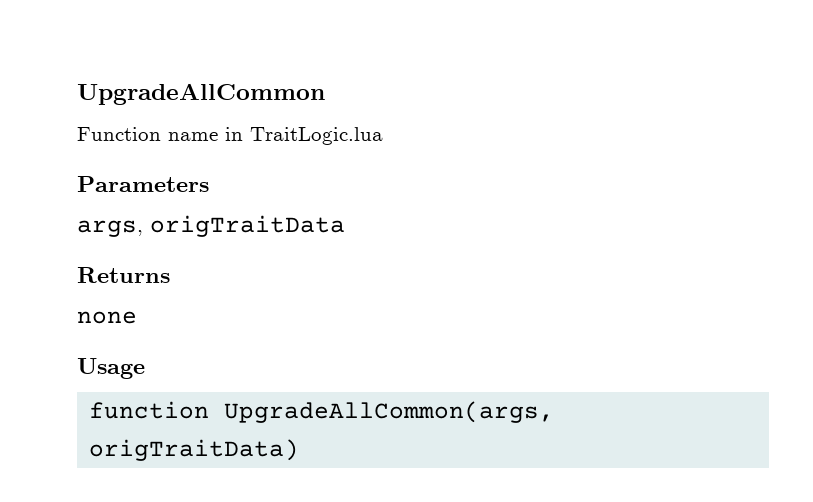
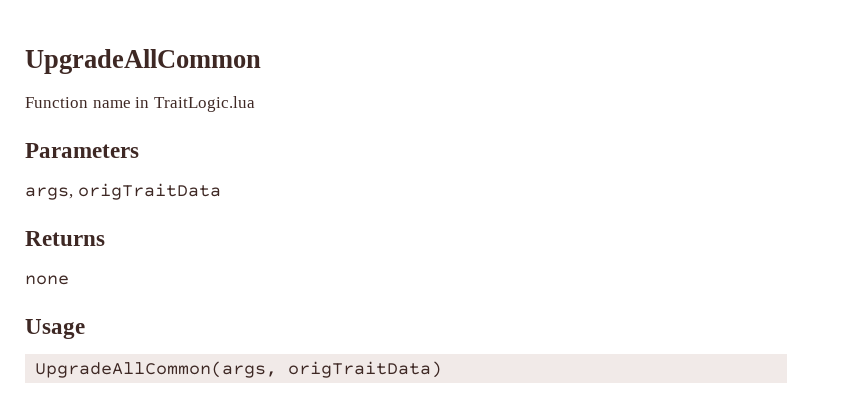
[89,401,210,419] function -> (85, 329) none

